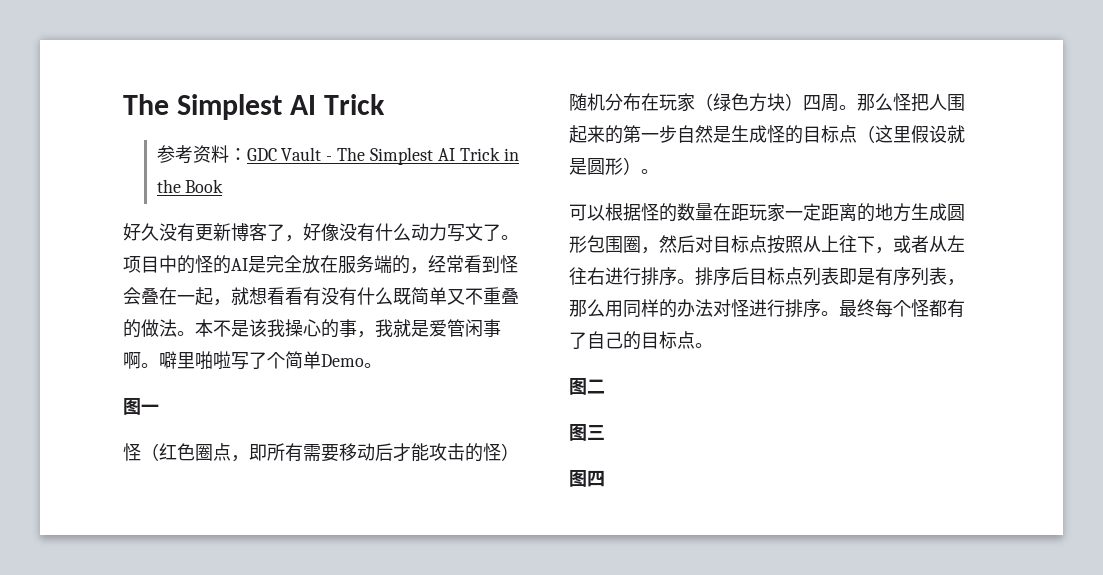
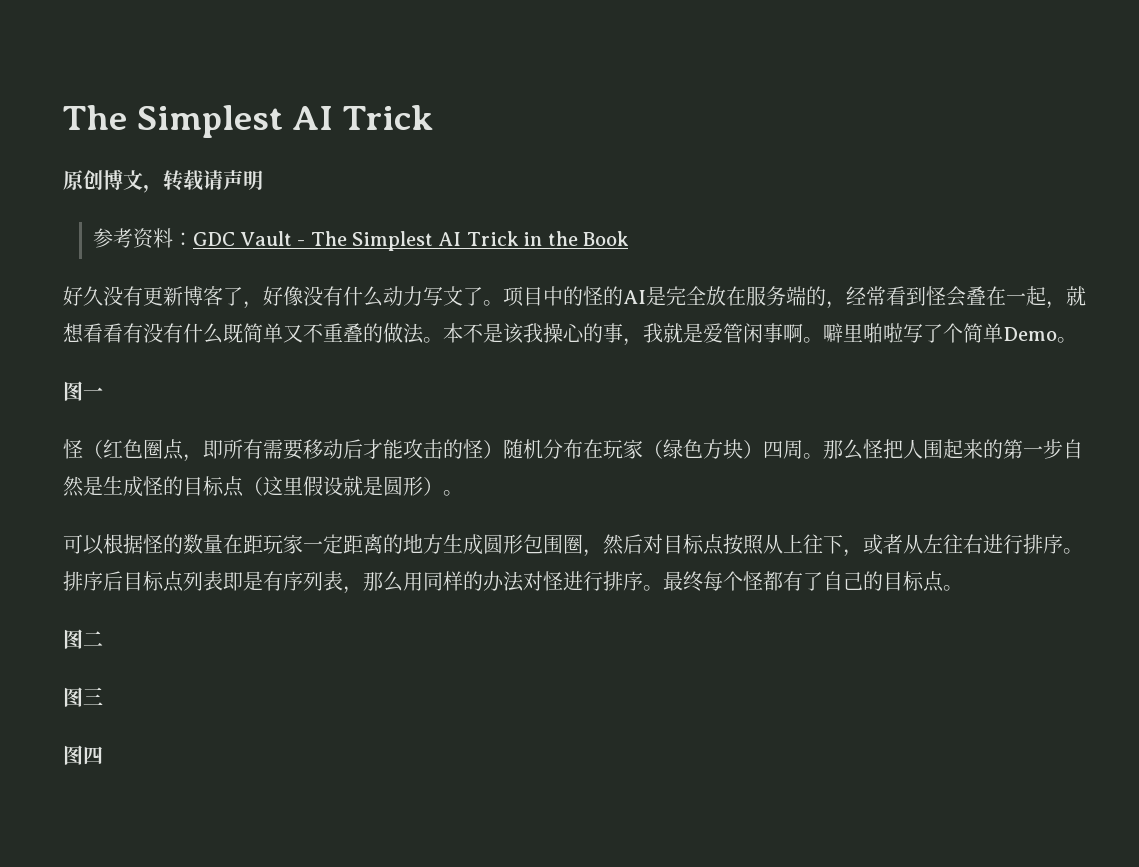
[123,94,385,120] The Simplest AI Trick -> [63,105,434,138] [63,169,263,193] The Simplest AI Trick // 原创博文，转载请声明

